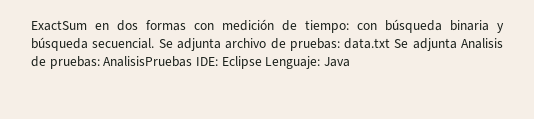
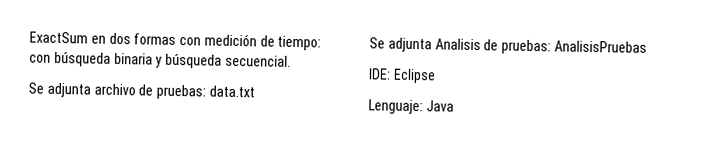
(155, 43) none -> (291, 60) //
(391, 43) none -> (255, 91) //
(193, 61) none -> (647, 46) //
(262, 62) none -> (436, 76) //

